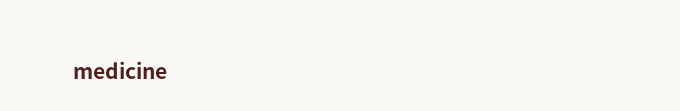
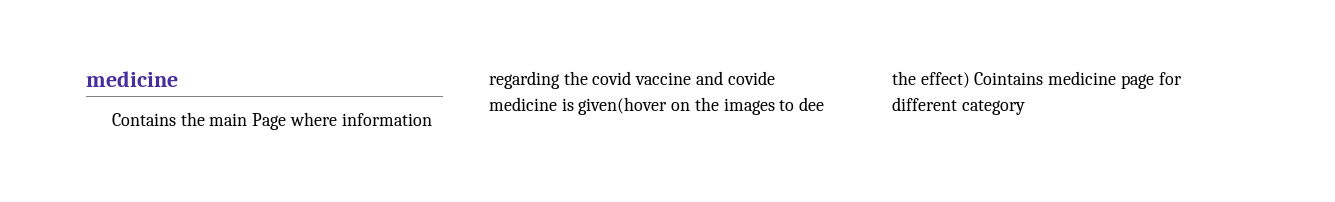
[73,61,167,79] medicine -> [86,71,178,87] [111,112,432,130] [489,71,775,89] [489,97,825,115] [892,71,1182,89] [892,97,1025,115] medicine // Contains the main Page where information regarding the covid vaccine and covide medicine is given(hover on the images to dee the effect) Cointains medicine page for different category

